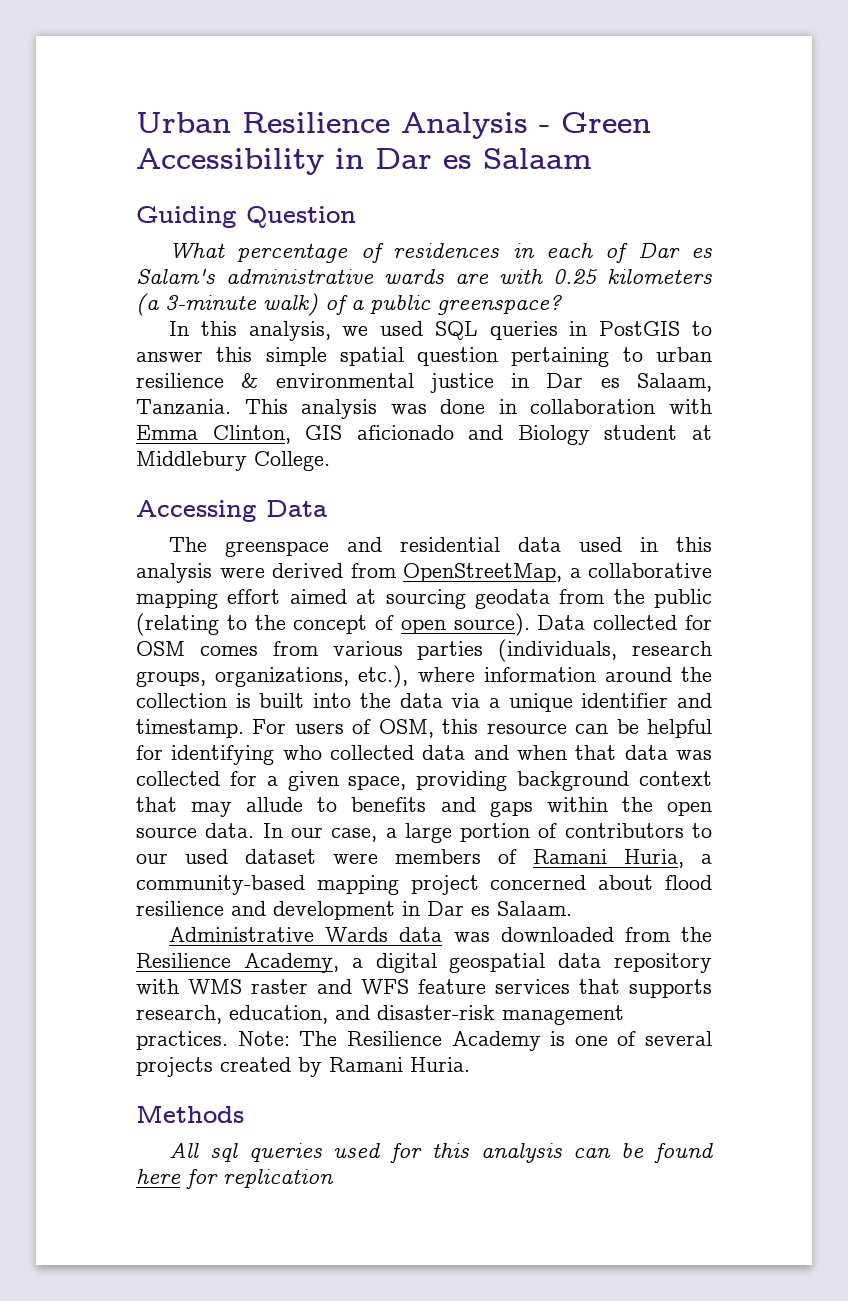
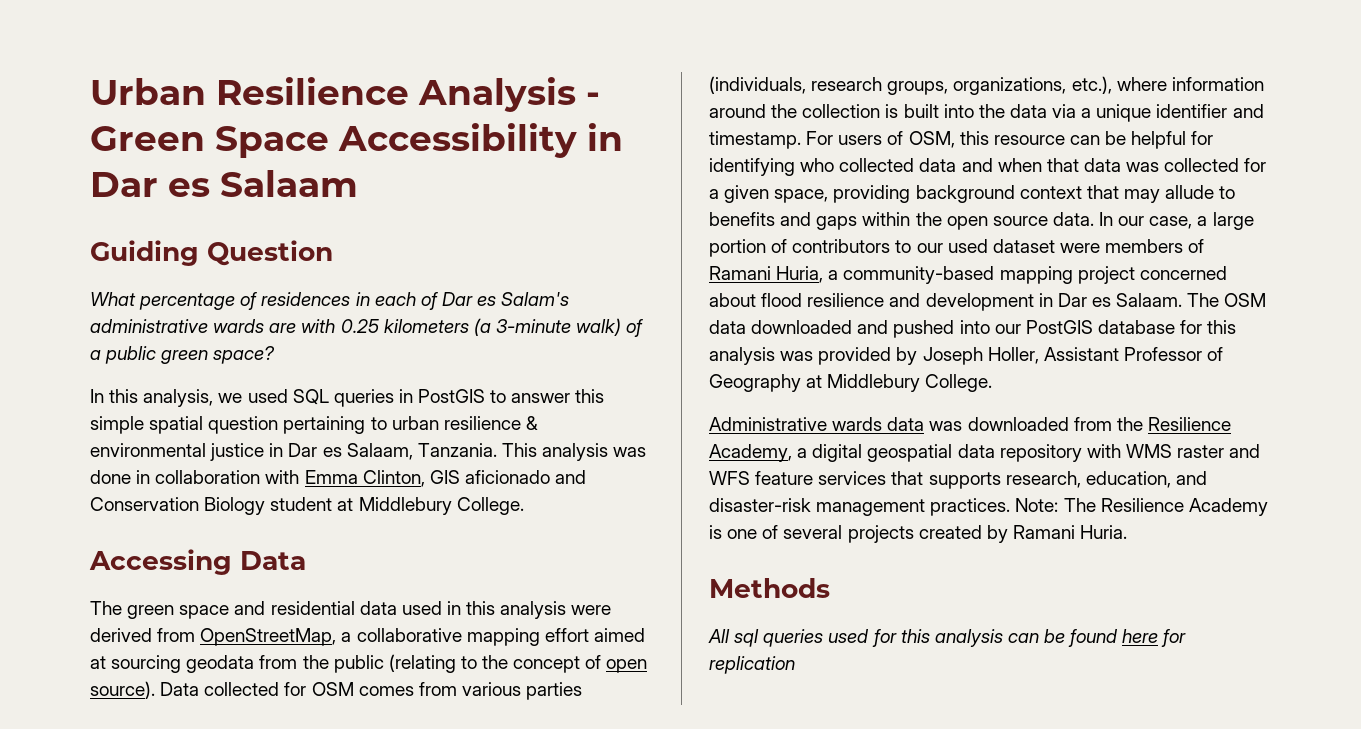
(651, 122) none -> [215,126,329,158] Space
[437,295,562,315] greenspace? -> [161,346,276,364] green space?
(504, 432) none -> [90,497,199,511] Conservation
[225,541,330,557] greenspace -> [127,605,230,619] green space
(572, 908) none -> [1187,293,1267,307] [709,320,1237,338] [709,347,1224,365] [709,374,993,392] The OSM data downloaded and pushed into our PostGIS database for this analysis was provided by Joseph Holler, Assistant Professor of Geography at Middlebury College.
[325,927,389,942] Wards -> [832,417,883,431] wards

